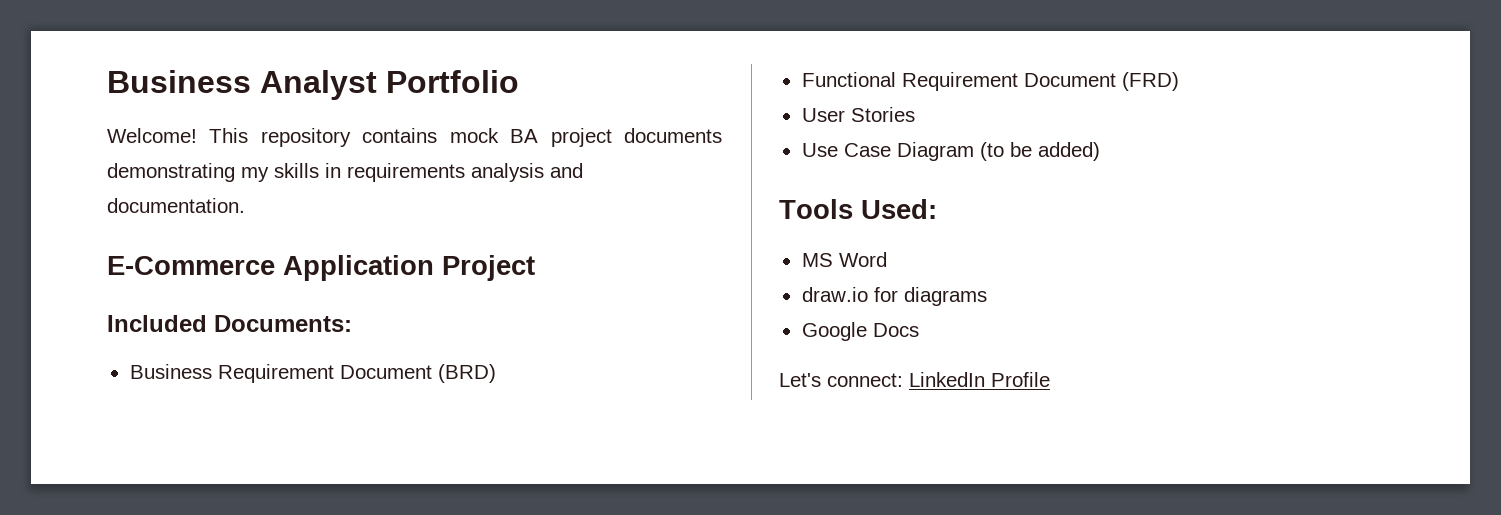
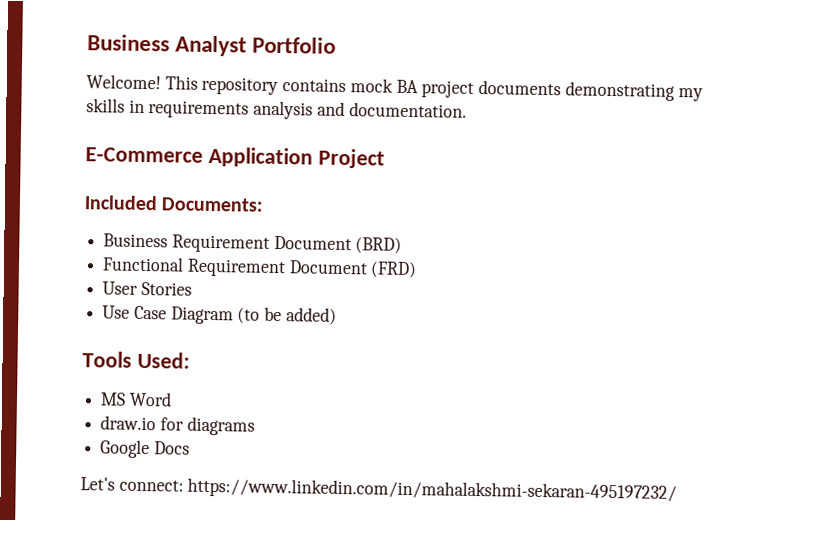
[909,372,1050,387] LinkedIn Profile -> [187,477,678,504] https://www.linkedin.com/in/mahalakshmi-sekaran-495197232/

